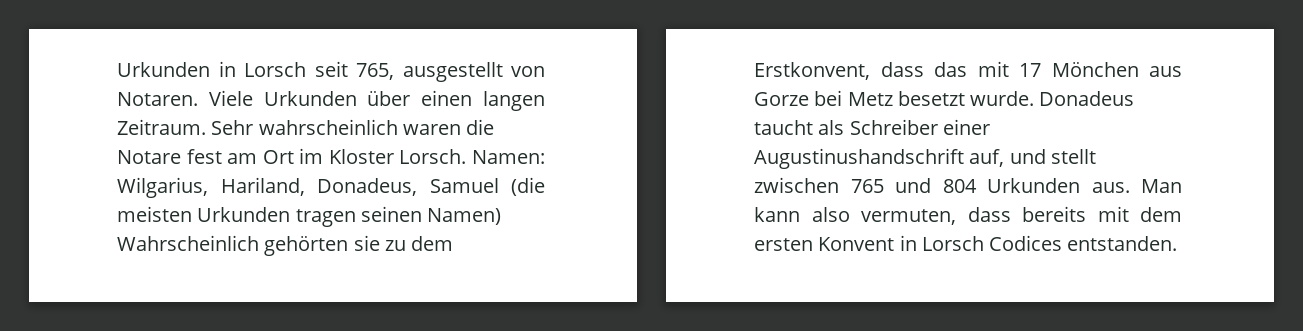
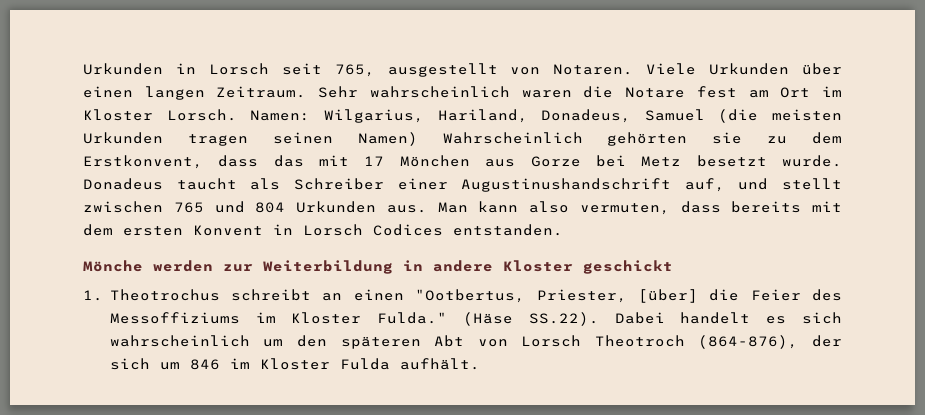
(1178, 243) none -> [83,260,673,274] [83,289,842,303] [109,312,842,326] [109,335,842,349] [109,358,480,370] // Mönche werden zur Weiterbildung in andere Kloster geschickt // 1. Theotrochus schreibt an einen "Ootbertus, Priester, [über] die Feier des Messoffiziums im Kloster Fulda." (Häse SS.22). Dabei handelt es sich wahrscheinlich um den späteren Abt von Lorsch Theotroch (864-876), der sich um 846 im Kloster Fulda aufhält.

